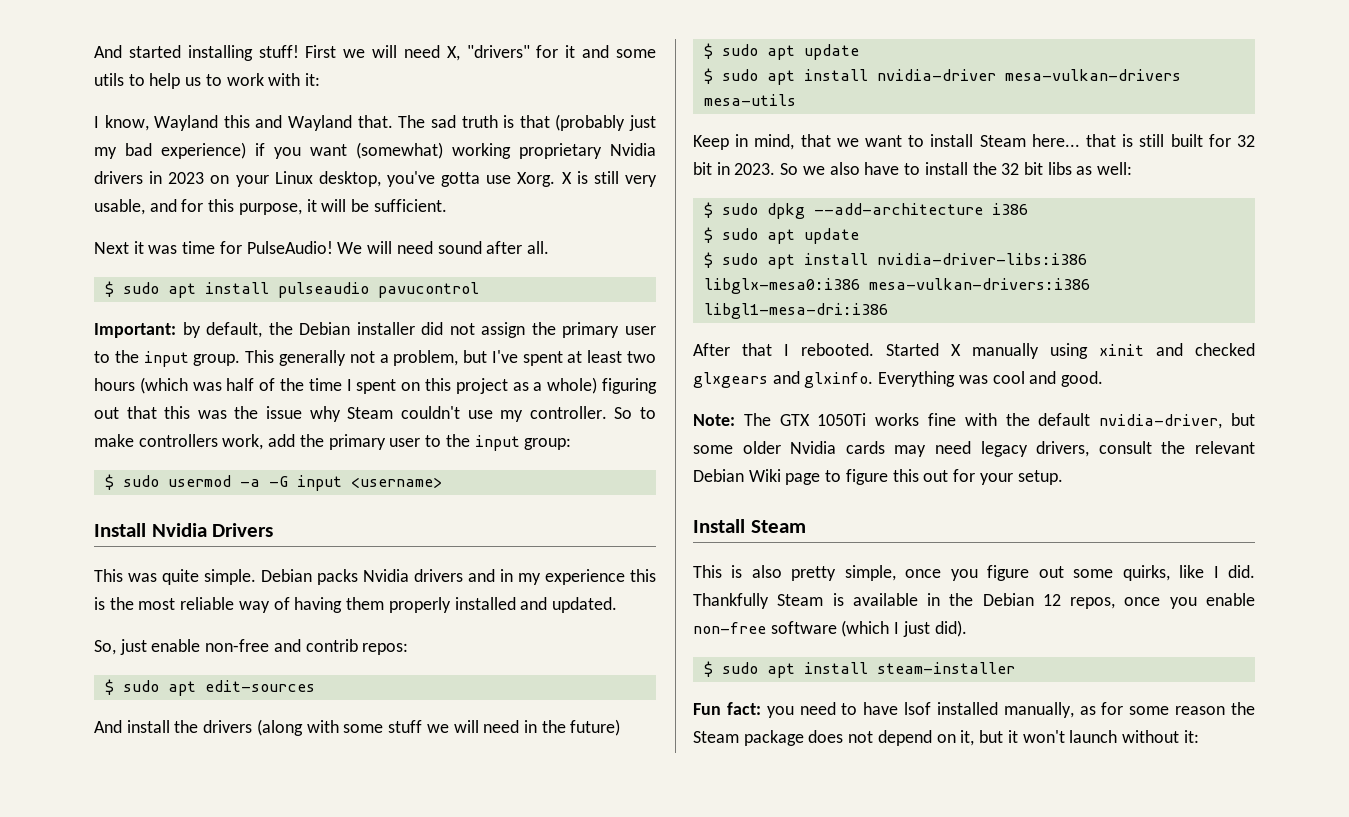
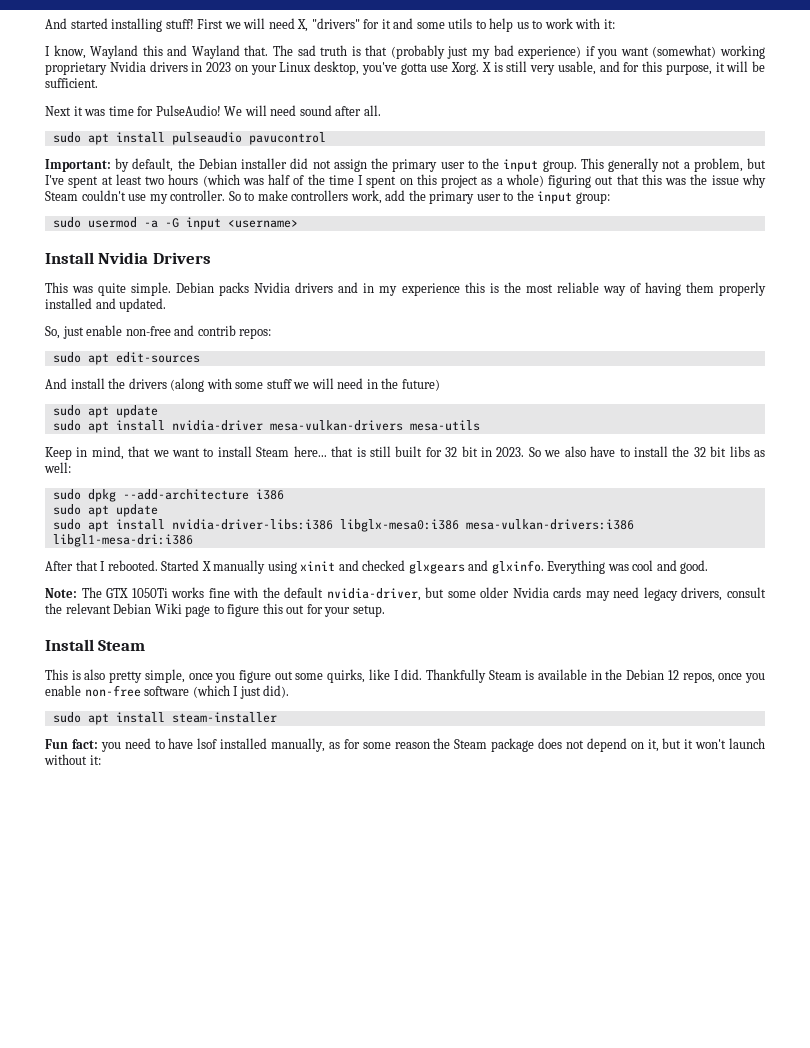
[104,281,114,297] $ -> (381, 110) none
[104,474,114,490] $ -> (610, 198) none
[104,679,114,695] $ -> (272, 333) none
[703,43,859,60] [703,68,713,84] $ sudo apt update // $ -> [52,405,158,418] sudo apt update //
[703,202,713,218] $ -> (71, 467) none
[703,227,859,244] [703,252,713,268] $ sudo apt update // $ -> [52,504,158,517] sudo apt update //
[703,661,713,677] $ -> (290, 691) none

